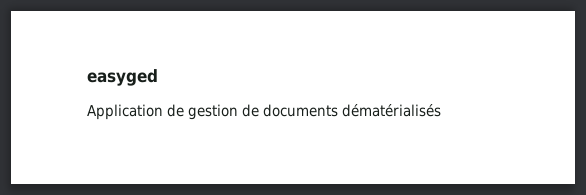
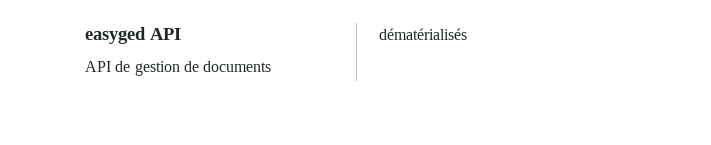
[87,104,163,120] // Application -> [150,28,181,40] [85,61,111,72] API // API

